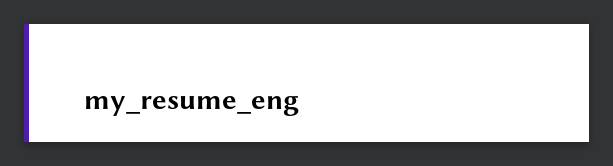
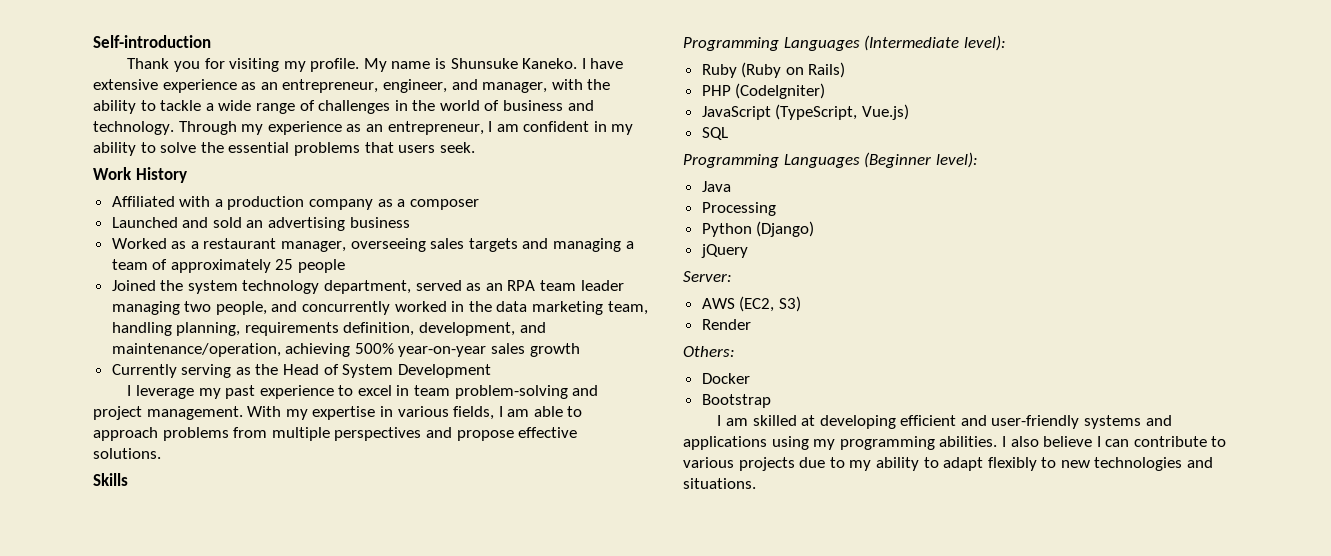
[84,96,299,116] my_resume_eng -> [93,35,211,48] [127,58,624,72] [93,79,611,93] [93,100,594,114] [93,121,634,135] [93,142,475,156] [93,167,187,183] [111,196,479,210] [111,217,410,231] [111,238,634,252] [111,259,346,273] [111,280,624,294] [111,301,648,315] [111,322,546,336] [111,343,580,357] [111,364,491,378] [127,385,599,399] [93,406,583,420] [93,427,578,441] [93,448,161,459] [93,473,128,486] [683,35,1006,51] [701,62,846,78] [701,83,826,99] [701,104,909,120] [701,127,728,140] [683,152,978,168] [701,181,731,192] [701,202,776,216] [701,221,815,237] [700,244,748,258] [683,271,732,282] [701,296,801,312] [701,319,751,330] [683,346,735,357] [701,373,750,384] [701,394,771,408] [717,415,1172,429] [683,436,1227,450] [683,457,1214,471] [683,478,756,489] Self-introduction // Thank you for visiting my profile. My name is Shunsuke Kaneko. I have extensive experience as an entrepreneur, engineer, and manager, with the ability to tackle a wide range of challenges in the world of business and technology. Through my experience as an entrepreneur, I am confident in my ability to solve the essential problems that users seek. // Work History // Affiliated with a production company as a composer // Launched and sold an advertising business // Worked as a restaurant manager, overseeing sales targets and managing a team of approximately 25 people // Joined the system technology department, served as an RPA team leader managing two people, and concurrently worked in the data marketing team, handling planning, requirements definition, development, and maintenance/operation, achieving 500% year-on-year sales growth // Currently serving as the Head of System Development // I leverage my past experience to excel in team problem-solving and project management. With my expertise in various fields, I am able to approach problems from multiple perspectives and propose effective solutions. // Skills // Programming Languages (Intermediate level): // Ruby (Ruby on Rails) // PHP (CodeIgniter) // JavaScript (TypeScript, Vue.js) // SQL // Programming Languages (Beginner level): // Java // Processing // Python (Django) // jQuery // Server: // AWS (EC2, S3) // Render // Others: // Docker // Bootstrap // I am skilled at developing efficient and user-friendly systems and applications using my programming abilities. I also believe I can contribute to various projects due to my ability to adapt flexibly to new technologies and situations.

